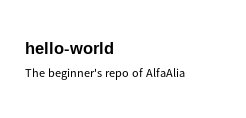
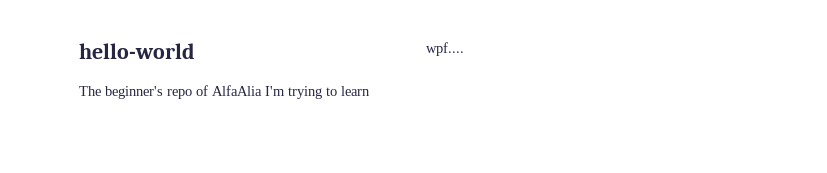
(185, 72) none -> [265,86,370,99] [426,42,464,56] I'm trying to learn wpf....

